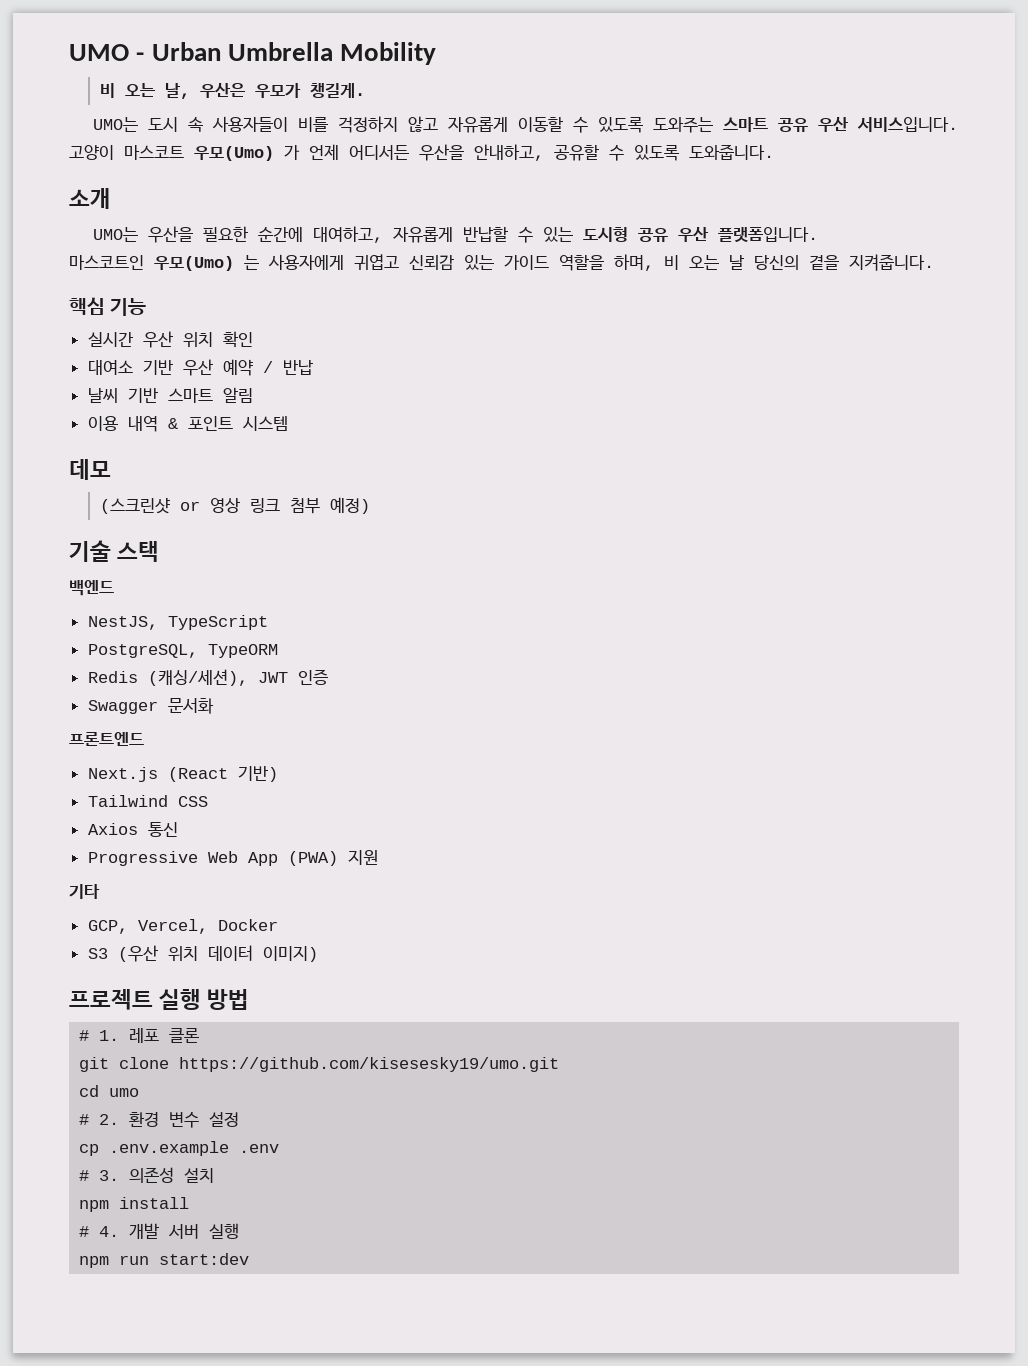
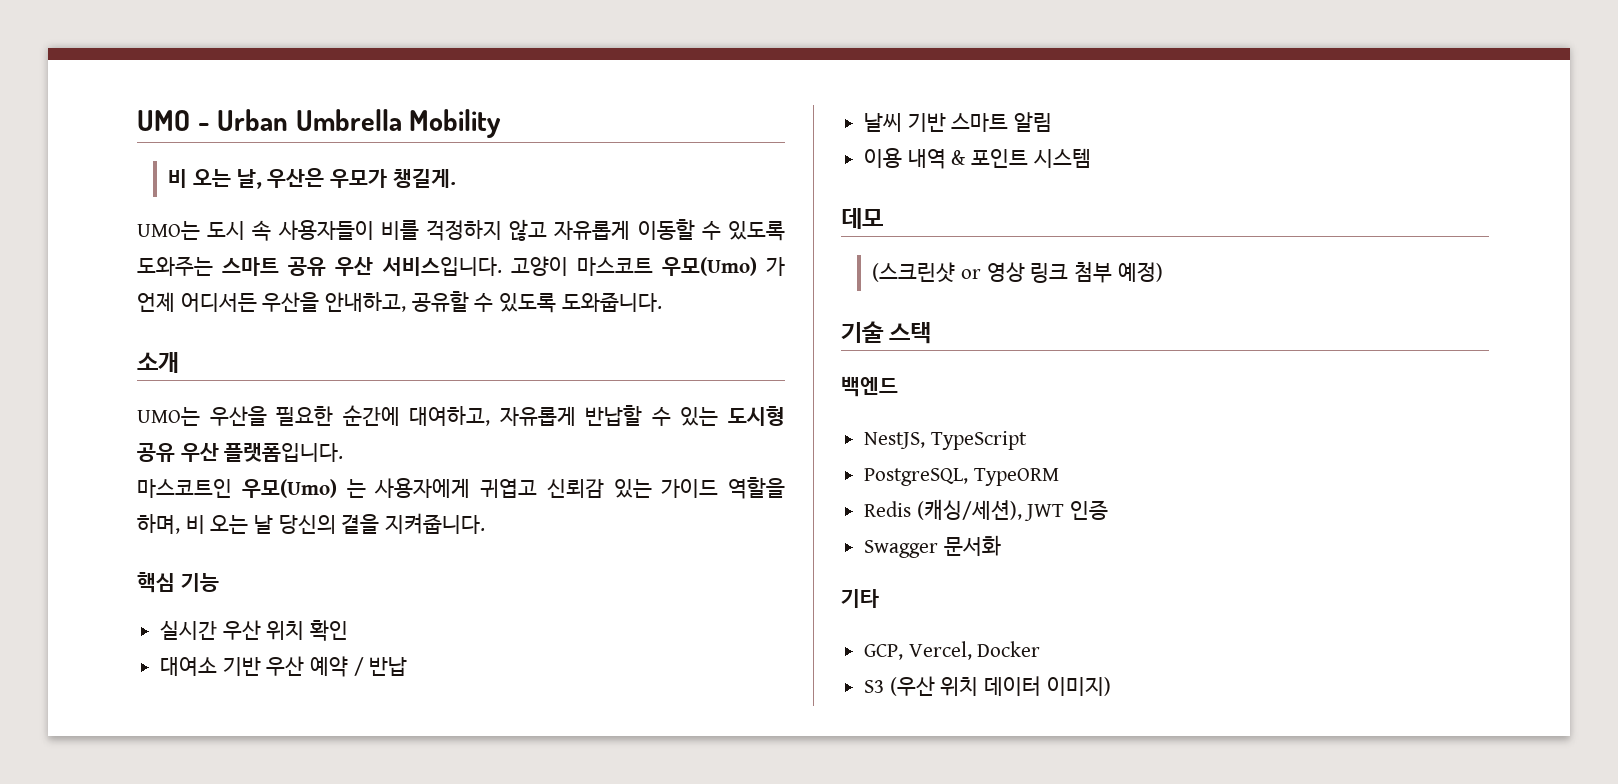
[69,732,144,746] [87,766,278,782] [87,795,208,807] [87,822,178,837] [87,850,378,866] // 프론트엔드 // Next.js (React 기반) // Tailwind CSS // Axios 통신 // Progressive Web App (PWA) 지원 -> (1001, 545) none
[69,989,250,1010] [79,1028,200,1043] [79,1057,560,1072] [79,1085,140,1097] [79,1112,240,1128] [79,1141,280,1156] [79,1167,215,1183] [79,1197,190,1212] [79,1223,240,1239] [79,1253,250,1268] // 프로젝트 실행 방법 // # 1. 레포 클론 // git clone https://github.com/kisesesky19/umo.git // cd umo // # 2. 환경 변수 설정 // cp .env.example .env // # 3. 의존성 설치 // npm install // # 4. 개발 서버 실행 // npm run start:dev -> (1111, 686) none

